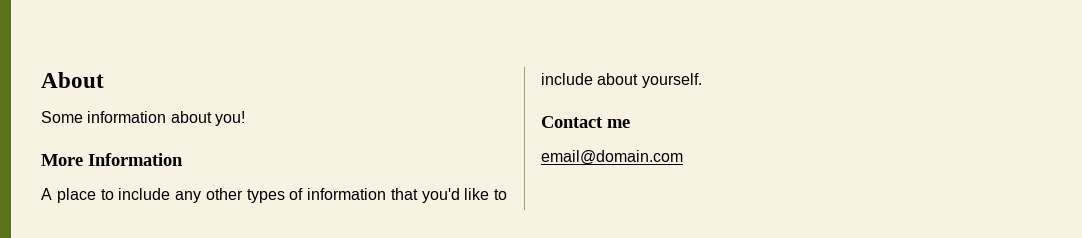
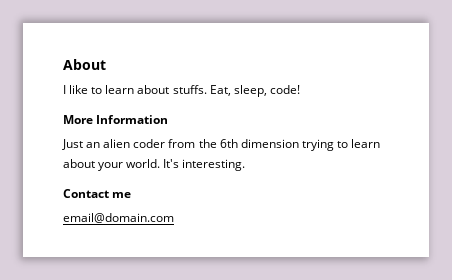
[41,111,245,126] [41,153,183,166] [41,188,507,203] [541,73,702,88] Some information about you! // More Information // A place to include any other types of information that you'd like to include about yourself. -> [63,85,300,97] [63,115,169,124] [62,139,381,151] [63,159,246,171] I like to learn about stuffs. Eat, sleep, code! // More Information // Just an alien coder from the 6th dimension trying to learn about your world. It's interesting.

